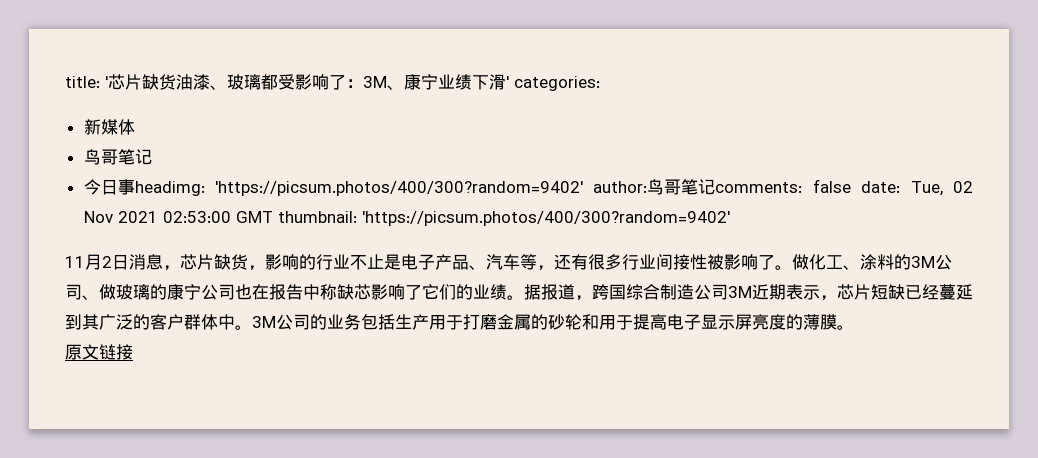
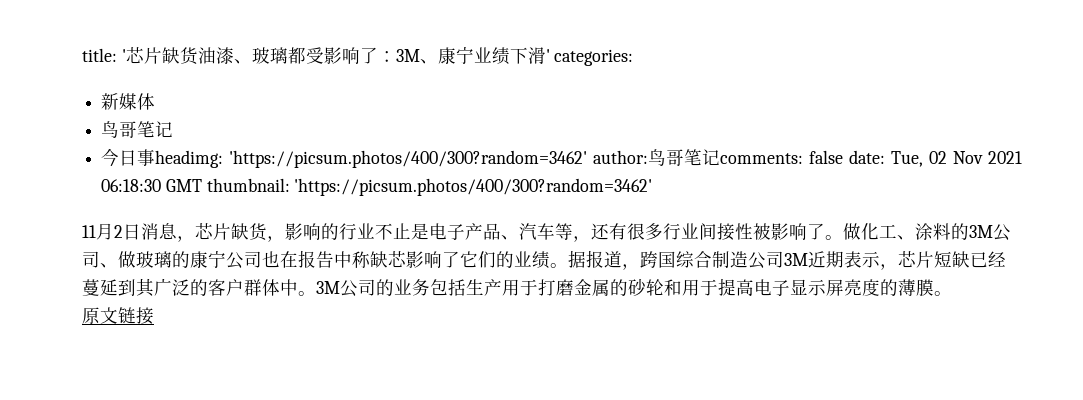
[215,181,584,196] 'https://picsum.photos/400/300?random=9402' -> [229,150,588,168] 'https://picsum.photos/400/300?random=3462'
[162,211,231,223] 02:53:00 -> [101,179,162,192] 06:18:30
[361,211,730,226] 'https://picsum.photos/400/300?random=9402' -> [294,178,653,196] 'https://picsum.photos/400/300?random=3462'

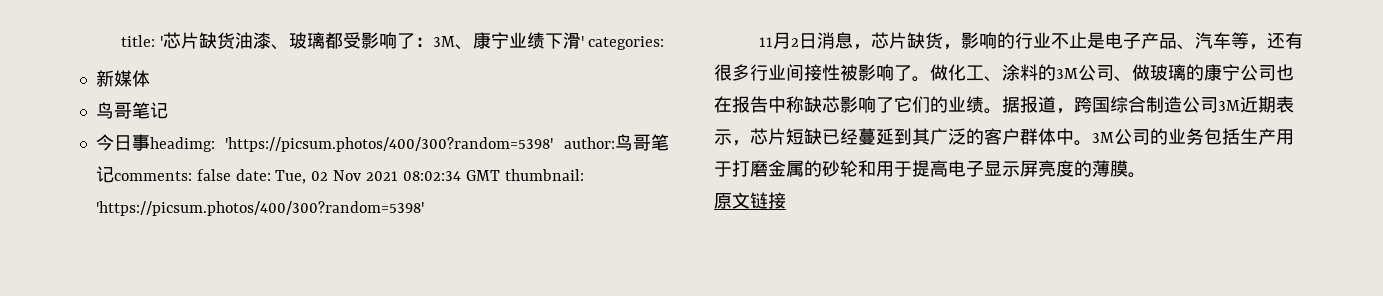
[229,150,588,168] 'https://picsum.photos/400/300?random=3462' -> [225,137,554,152] 'https://picsum.photos/400/300?random=5398'
[101,179,162,192] 06:18:30 -> [402,171,461,181] 08:02:34
[294,178,653,196] 'https://picsum.photos/400/300?random=3462' -> [95,201,424,216] 'https://picsum.photos/400/300?random=5398'

